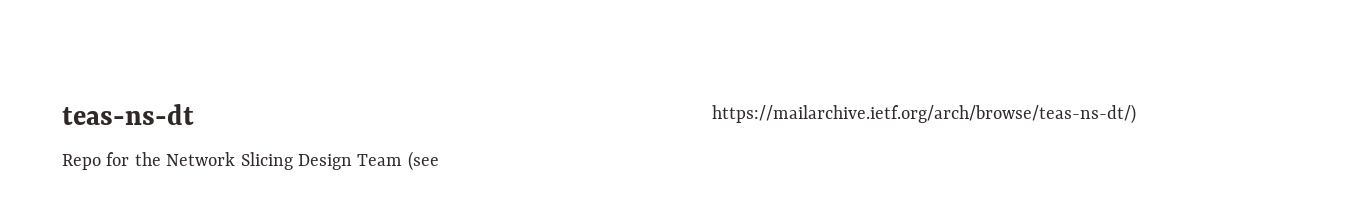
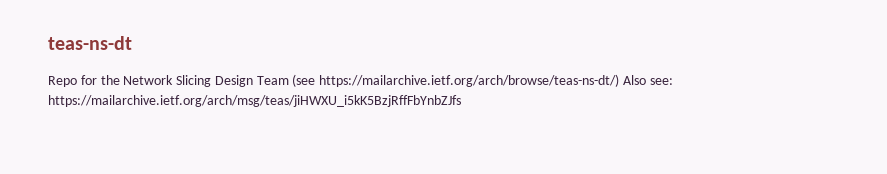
(1136, 114) none -> [623,75,673,85] [48,95,461,107] Also see: https://mailarchive.ietf.org/arch/msg/teas/jiHWXU_i5kK5BzjRffFbYnbZJfs

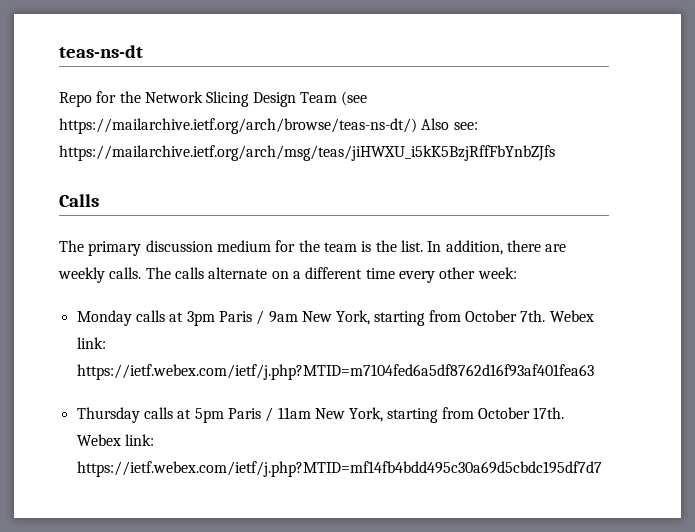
(461, 101) none -> [59,194,99,207] [59,240,567,256] [58,267,517,283] [76,310,594,326] [76,337,106,349] [76,364,594,380] [76,407,565,423] [76,434,154,446] [76,461,602,477] // Calls // The primary discussion medium for the team is the list. In addition, there are weekly calls. The calls alternate on a different time every other week: // Monday calls at 3pm Paris / 9am New York, starting from October 7th. Webex link: https://ietf.webex.com/ietf/j.php?MTID=m7104fed6a5df8762d16f93af401fea63 // Thursday calls at 5pm Paris / 11am New York, starting from October 17th. Webex link: https://ietf.webex.com/ietf/j.php?MTID=mf14fb4bdd495c30a69d5cbdc195df7d7

